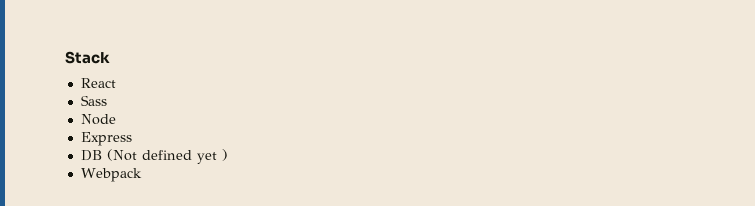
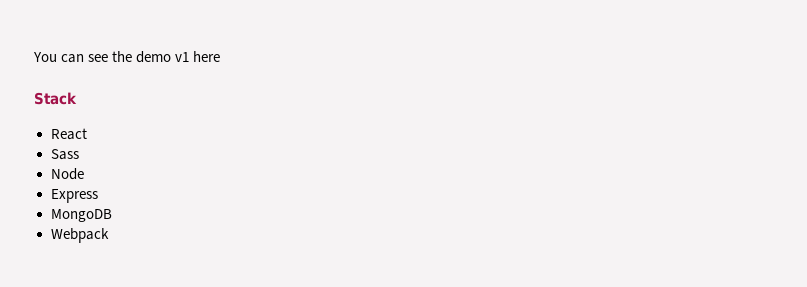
(65, 57) none -> [33,51,221,63] You can see the demo v1 here //
[80,149,228,164] DB (Not defined yet ) -> [50,209,112,222] MongoDB

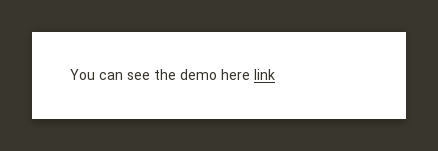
[175,52,190,62] v1 -> (217, 74) none
[34,92,77,105] [50,128,87,140] [50,149,79,160] [50,168,84,180] [50,189,98,203] [50,209,112,222] [50,228,109,243] // Stack // React // Sass // Node // Express // MongoDB // Webpack -> [254,69,275,80] link

